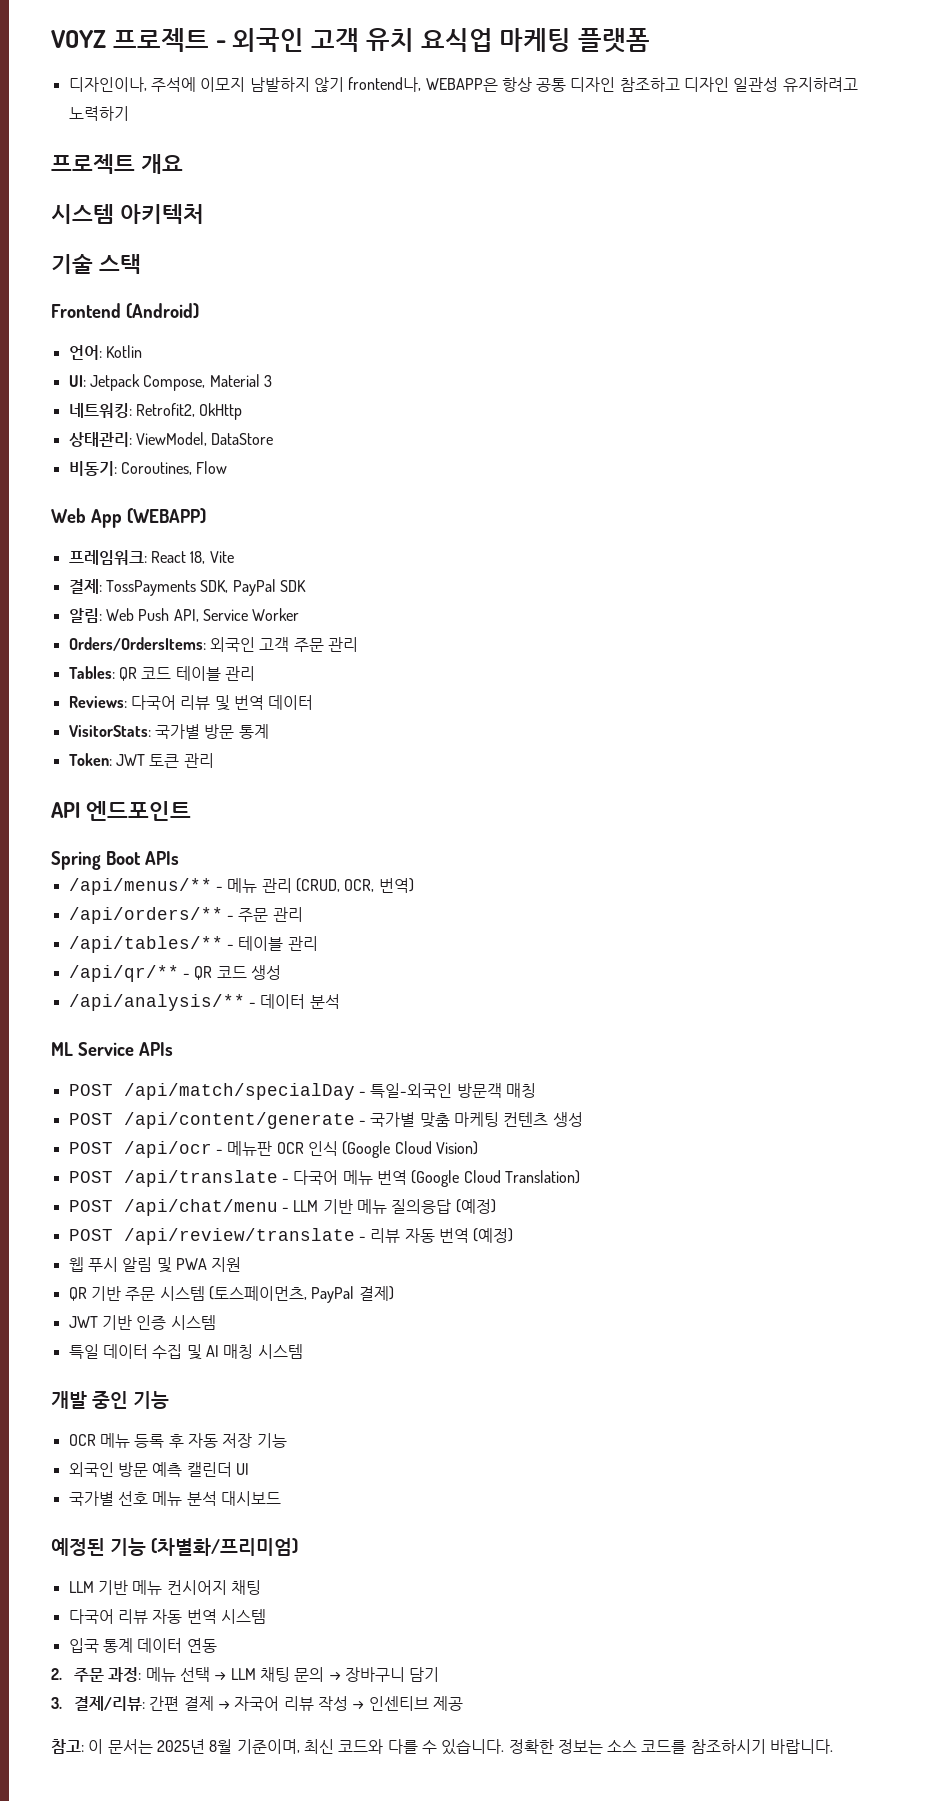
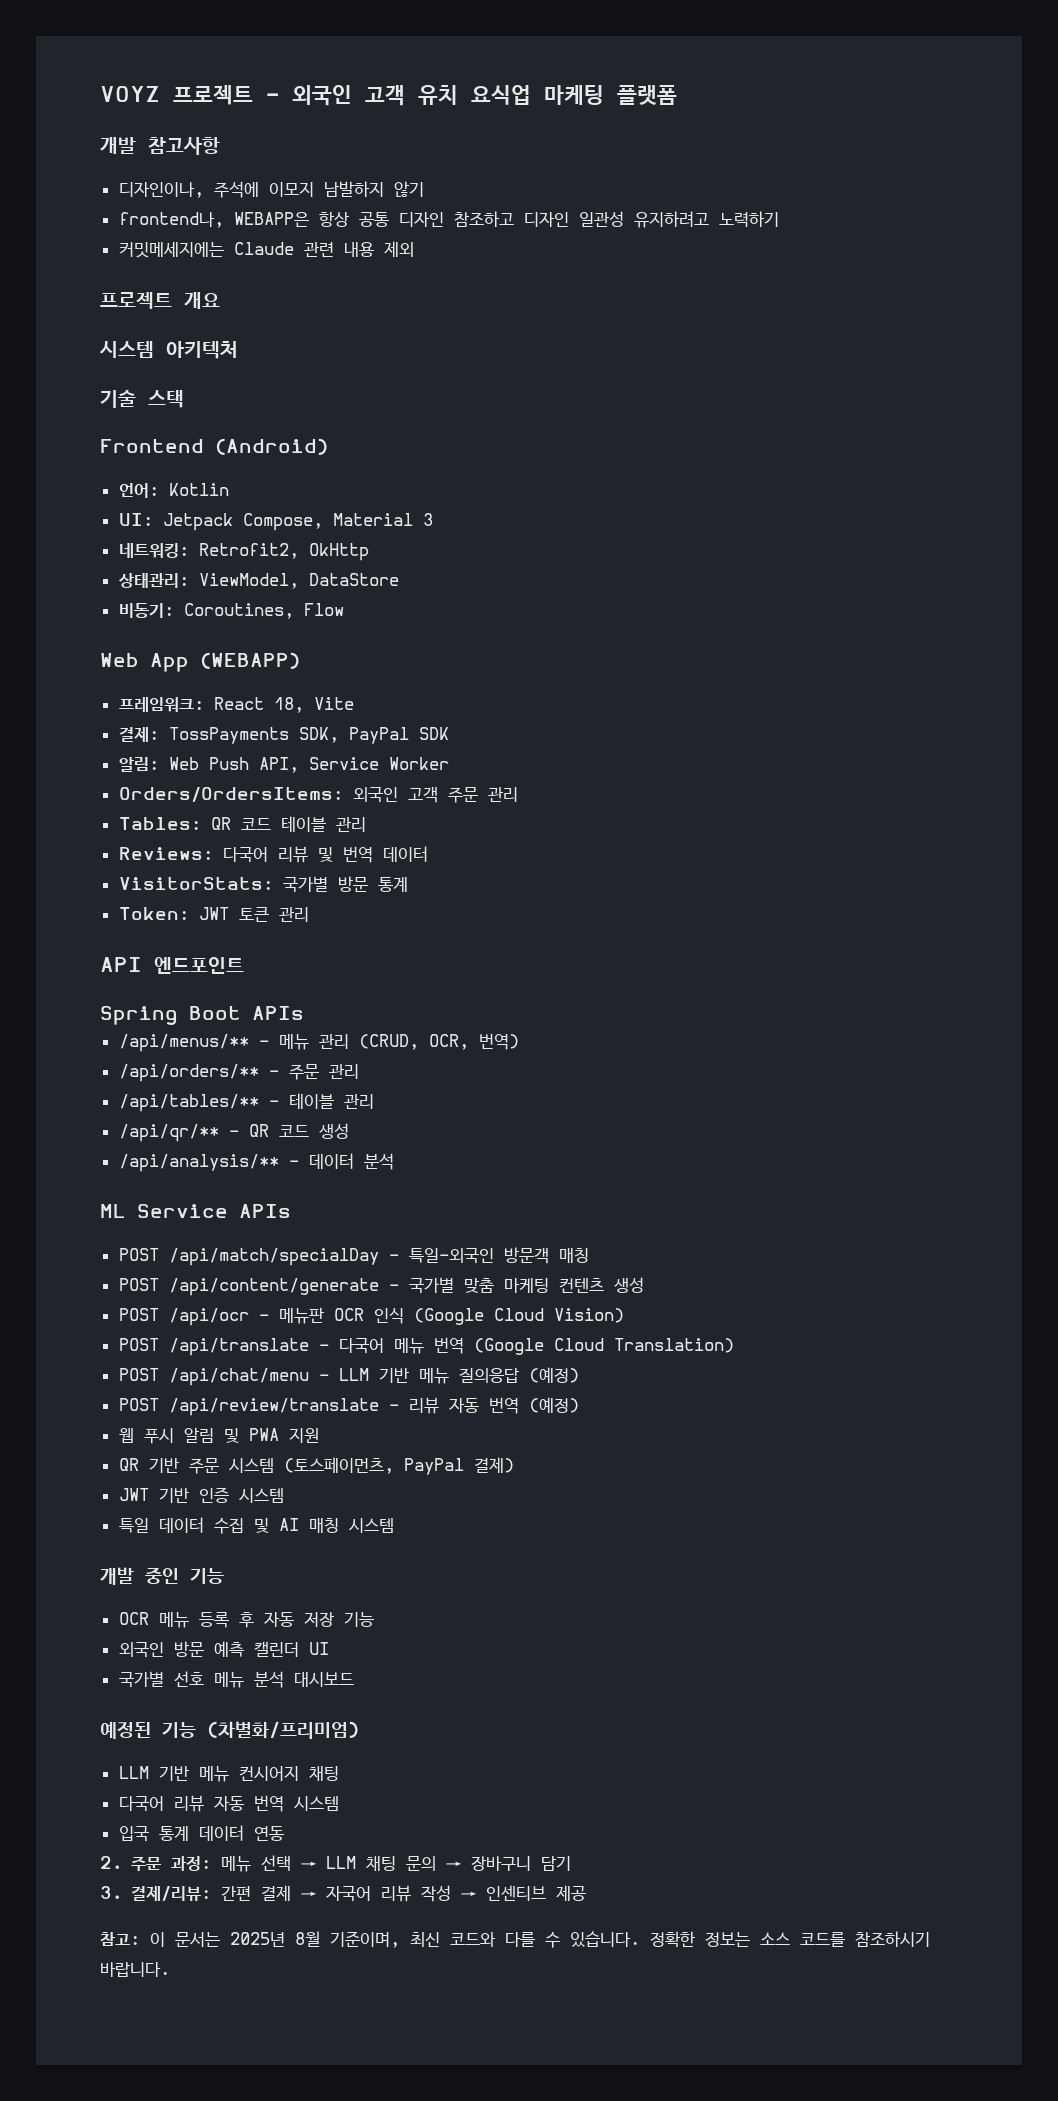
(650, 40) none -> [100,137,220,155] // 개발 참고사항
(344, 84) none -> (424, 189) //
(129, 113) none -> [118,241,414,258] // 커밋메세지에는 Claude 관련 내용 제외

